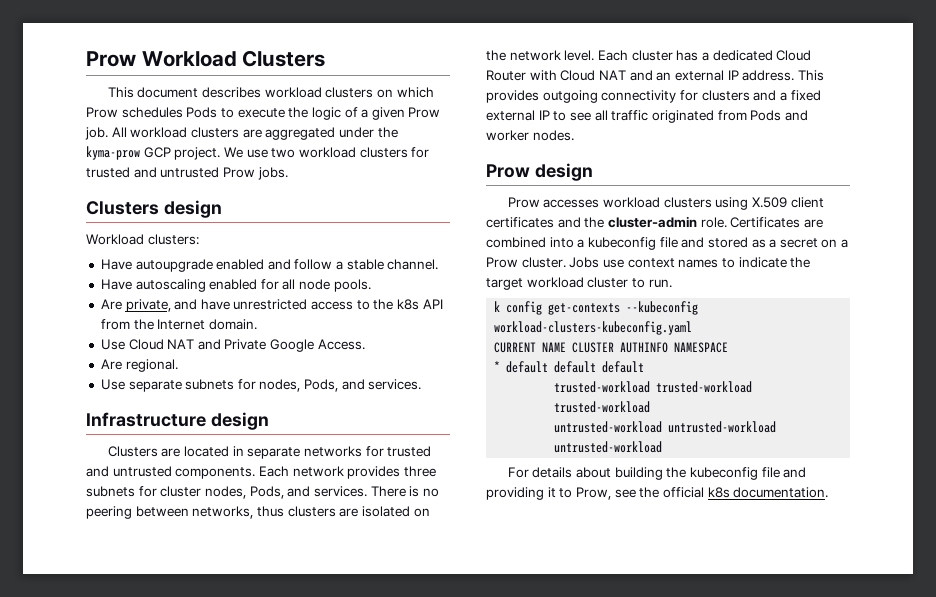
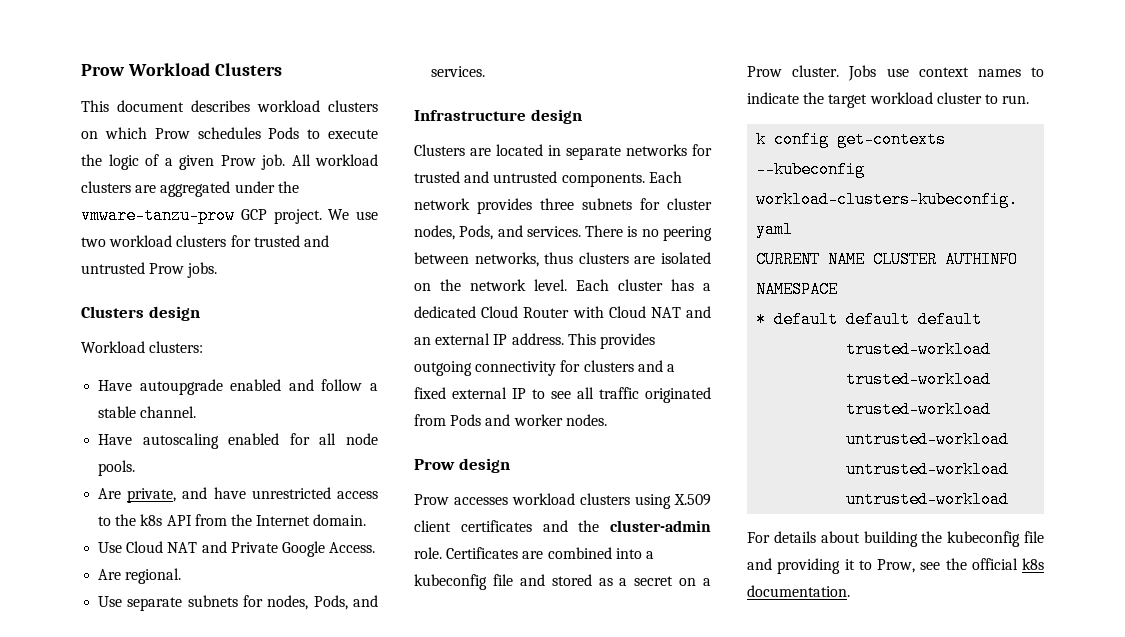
[86,146,140,160] kyma-prow -> [81,207,235,224] vmware-tanzu-prow

